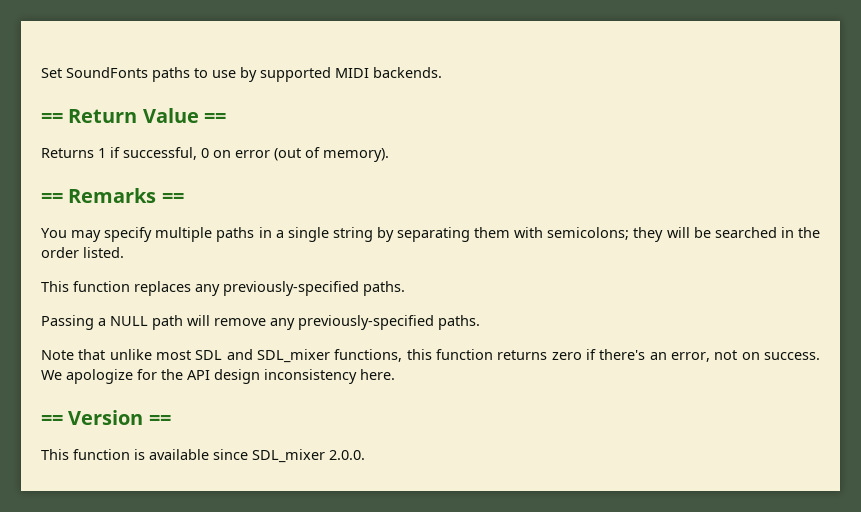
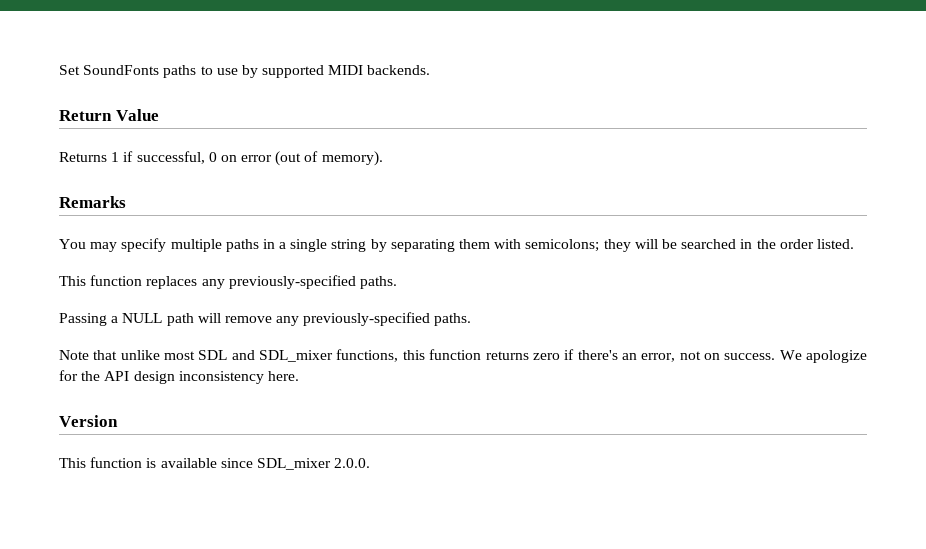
[41,113,63,123] == -> (431, 70) none
[204,113,227,123] == -> (159, 115) none
[41,193,63,203] == -> (383, 158) none
[161,193,184,203] == -> (126, 202) none
[41,415,63,425] == -> (299, 376) none
[148,415,171,425] == -> (118, 421) none

